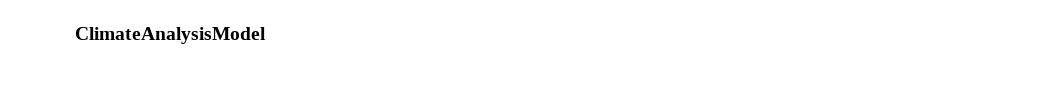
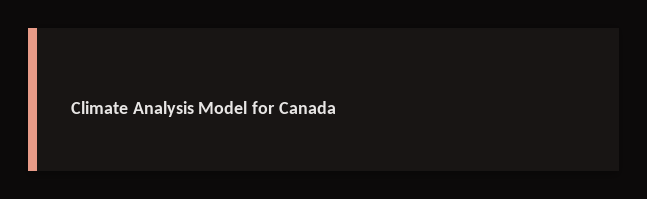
[75,27,266,44] ClimateAnalysisModel -> [71,101,336,117] Climate Analysis Model for Canada

